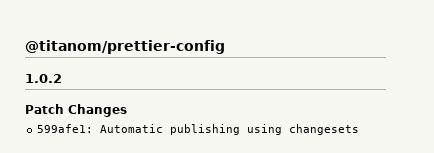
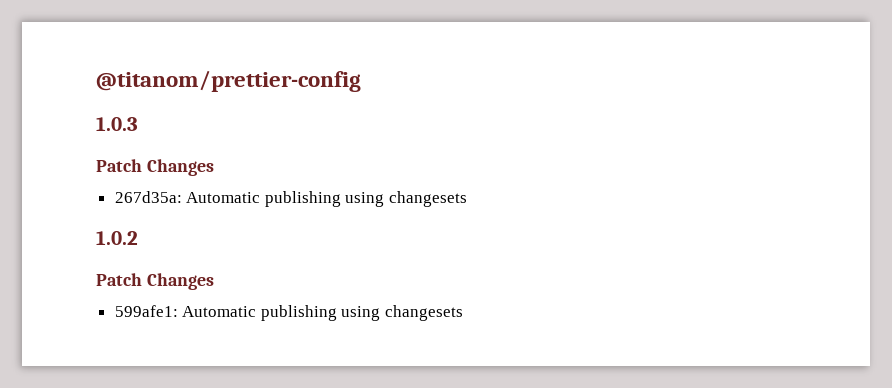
(225, 47) none -> [96,117,138,131] [96,159,214,176] [114,191,468,207] // 1.0.3 // Patch Changes // 267d35a: Automatic publishing using changesets

